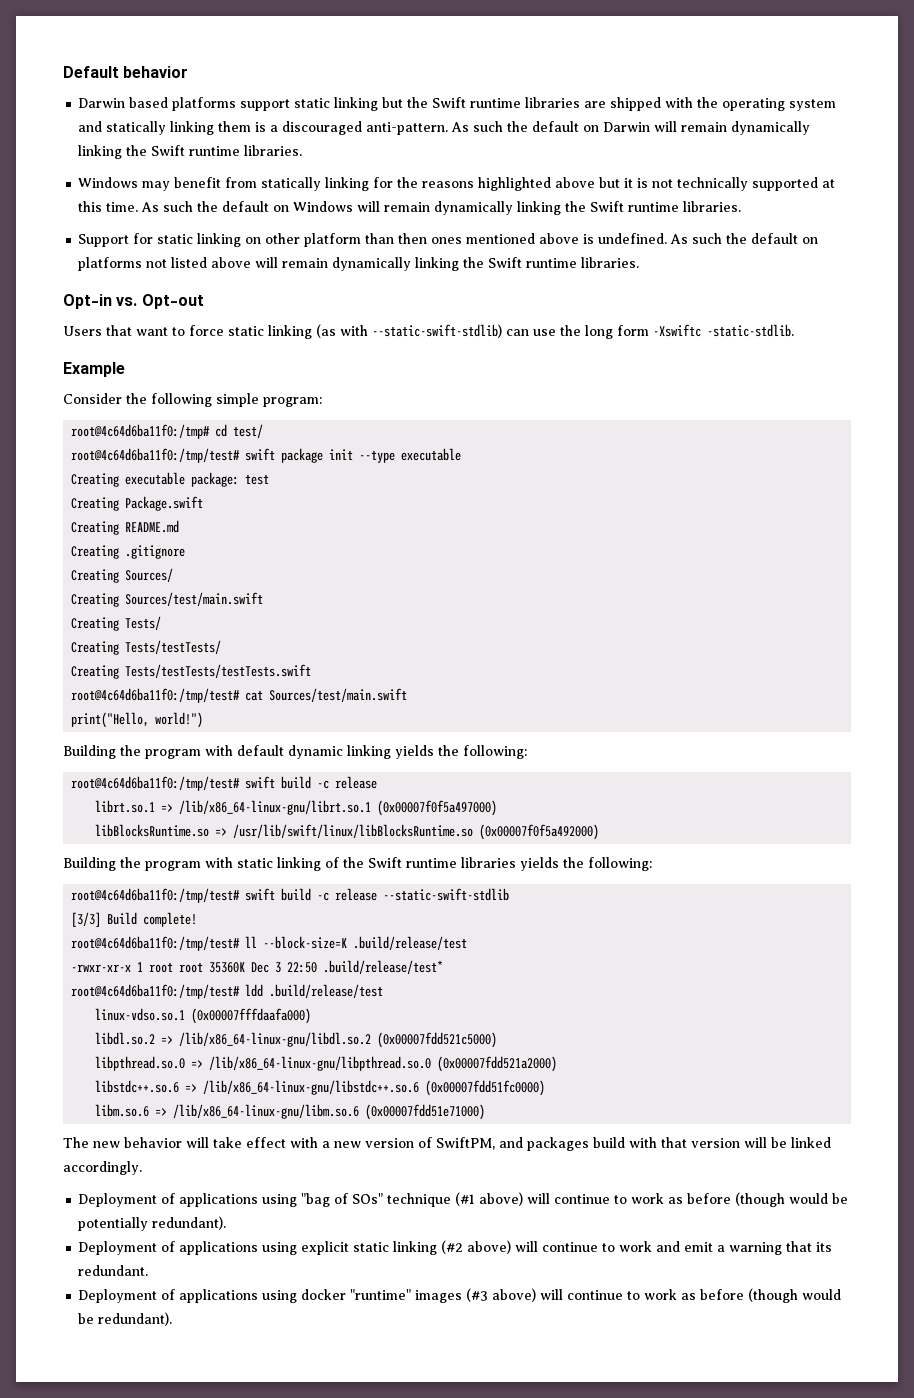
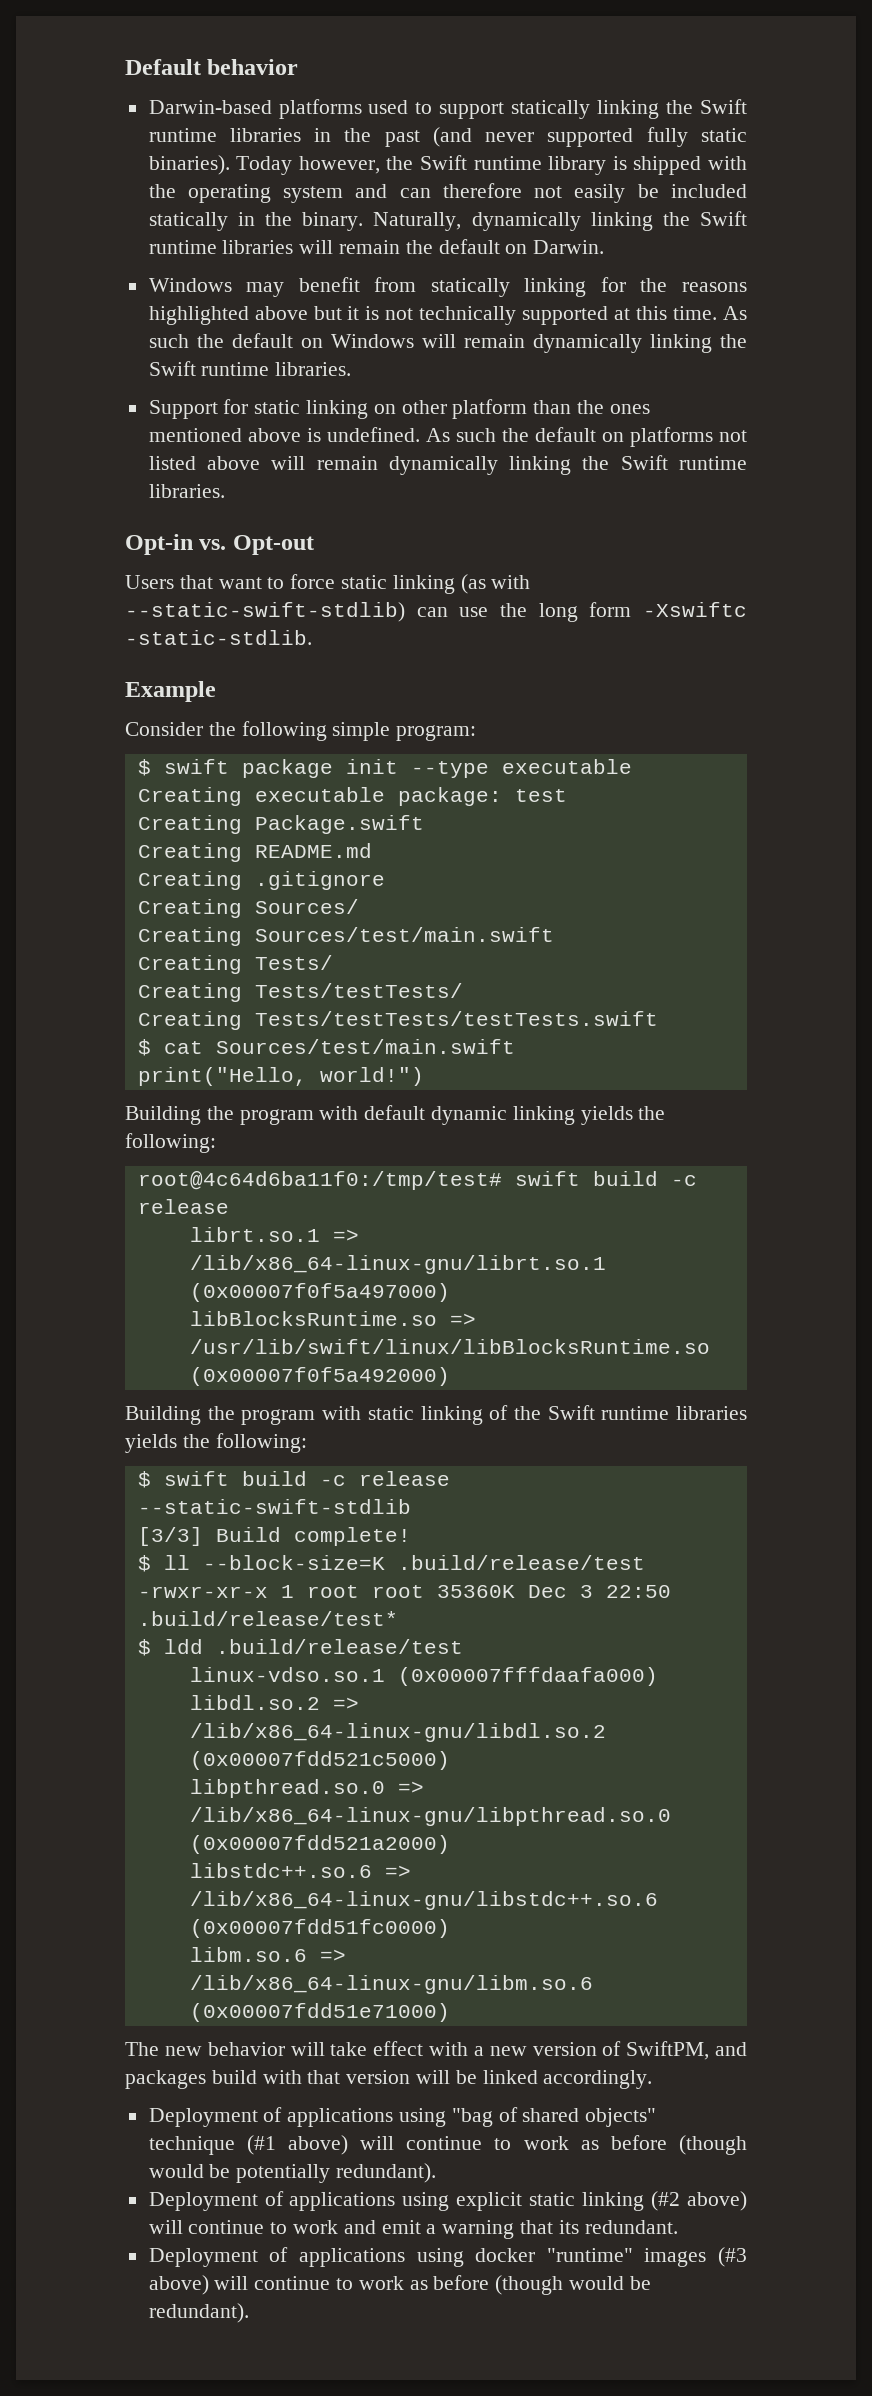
[78,97,607,111] Darwin based platforms support static linking but the Swift runtime libraries are -> [148,99,747,119] [148,127,747,147] [148,155,627,175] Darwin-based platforms used to support statically linking the Swift runtime libraries in the past (and never supported fully static binaries). Today however, the Swift runtime library is
[106,121,811,135] [78,145,303,159] statically linking them is a discouraged anti-pattern. As such the default on Darwin will remain dynamically linking the Swift runtime libraries. -> [399,183,747,203] [148,211,747,231] [148,239,605,254] can therefore not easily be included statically in the binary. Naturally, dynamically linking the Swift runtime libraries will remain the default on Darwin.
[398,233,428,244] then -> [577,400,605,414] the
[71,424,264,439] [71,448,241,463] root@4c64d6ba11f0:/tmp# cd test/ // root@4c64d6ba11f0:/tmp/test# -> [137,759,151,776] $
[71,688,241,703] root@4c64d6ba11f0:/tmp/test# -> [137,1039,151,1056] $
[71,888,241,903] root@4c64d6ba11f0:/tmp/test# -> [137,1471,151,1488] $
[71,936,241,951] root@4c64d6ba11f0:/tmp/test# -> [137,1555,151,1572] $
[71,984,241,999] root@4c64d6ba11f0:/tmp/test# -> [137,1639,151,1656] $
[352,1193,384,1204] SOs" -> [522,2108,657,2127] shared objects"

